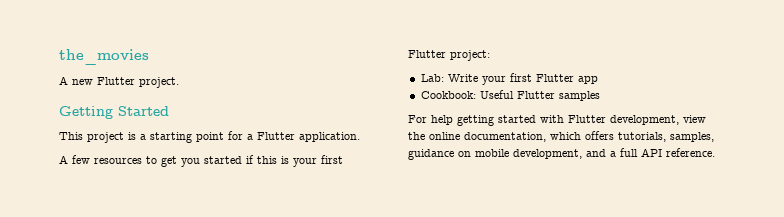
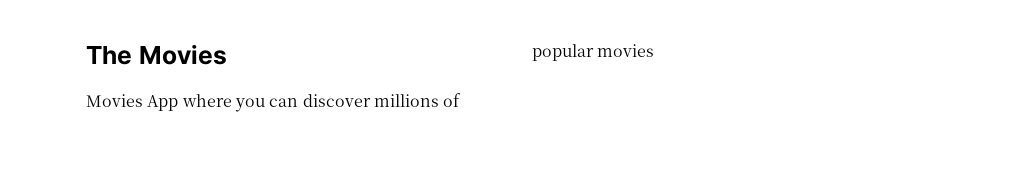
[59,49,149,65] [59,76,179,88] [59,106,169,119] [59,131,360,143] [59,155,343,167] [408,50,490,61] [420,73,598,85] [420,90,600,101] [408,115,706,126] [408,131,714,142] [408,148,715,160] the_movies // A new Flutter project. // Getting Started // This project is a starting point for a Flutter application. // A few resources to get you started if this is your first Flutter project: // Lab: Write your first Flutter app // Cookbook: Useful Flutter samples // For help getting started with Flutter development, view the online documentation, which offers tutorials, samples, guidance on mobile development, and a full API reference. -> [86,44,227,65] [86,93,462,112] [532,44,655,61] The Movies // Movies App where you can discover millions of popular movies

